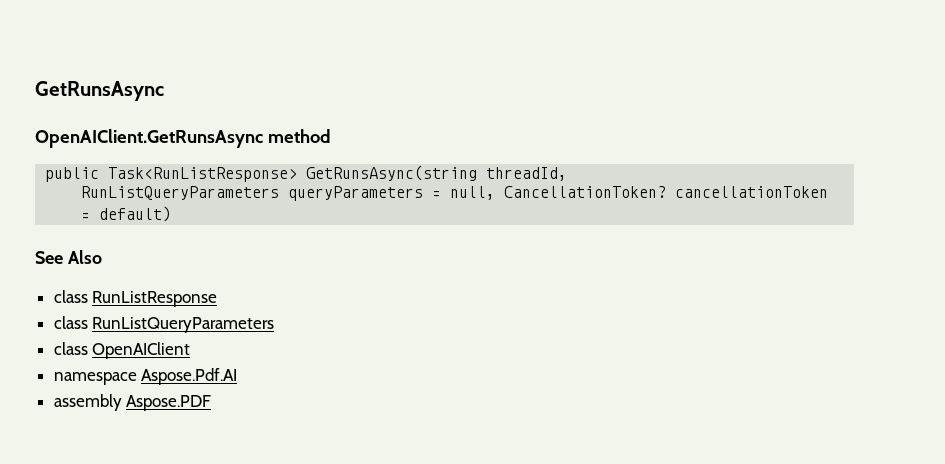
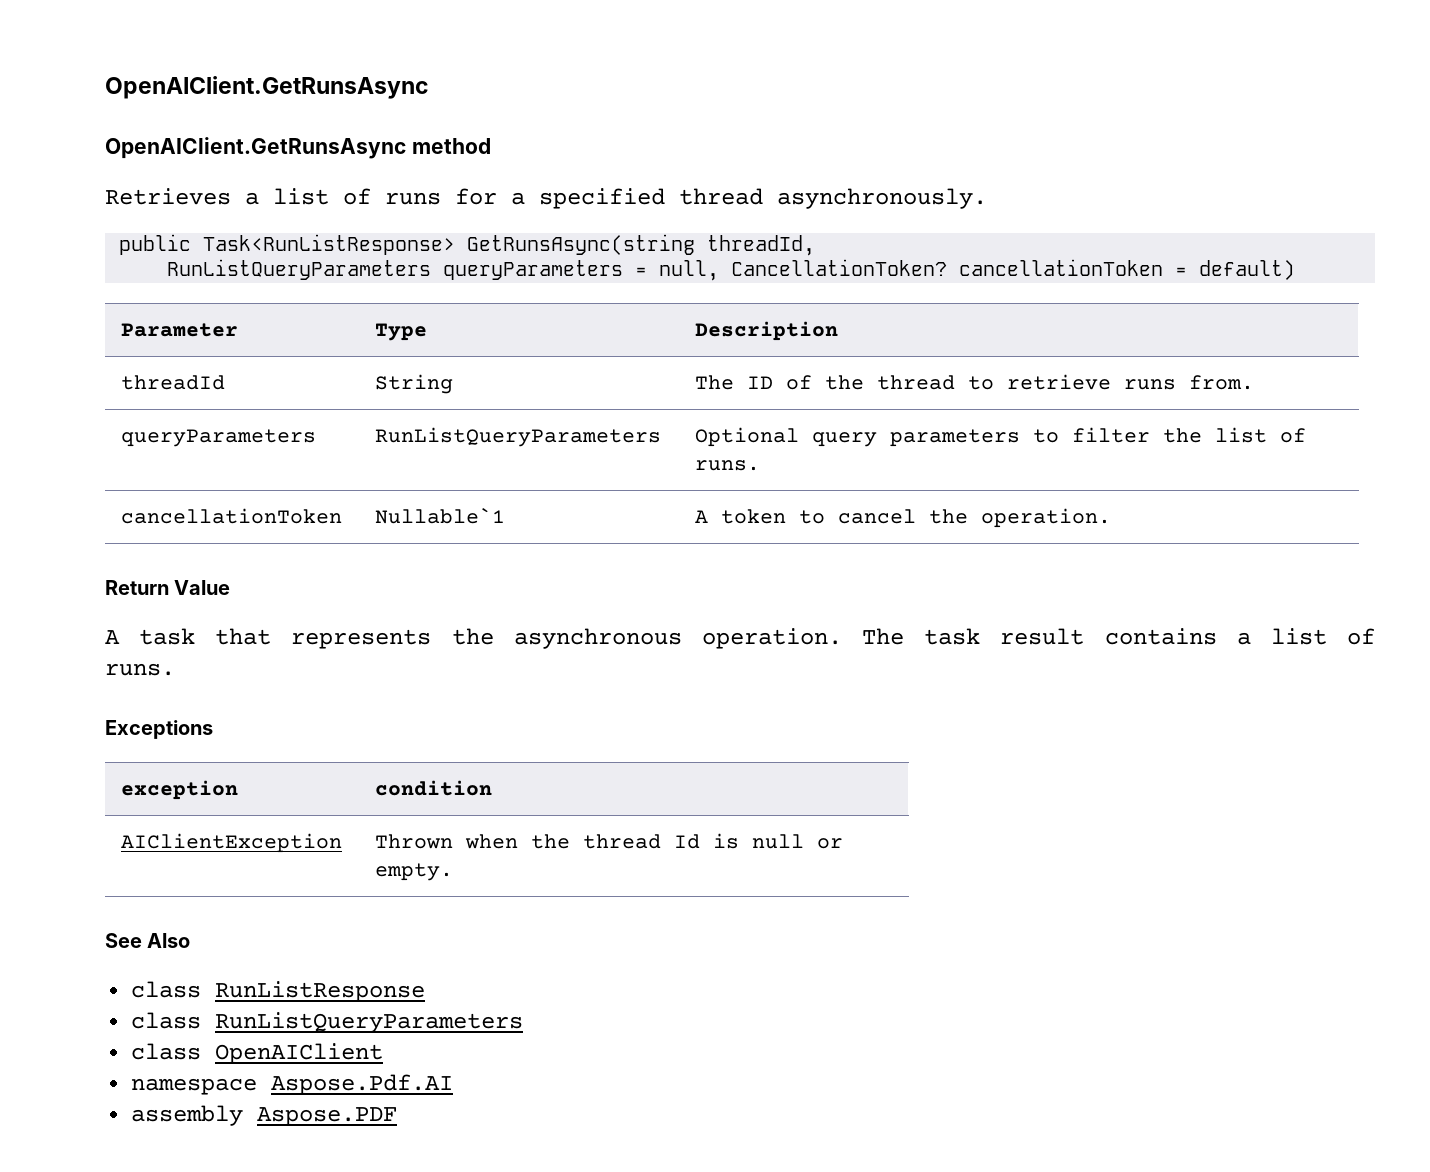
[35,81,164,101] GetRunsAsync -> [105,76,429,99] OpenAIClient.GetRunsAsync
(331, 136) none -> [105,188,987,209] // Retrieves a list of runs for a specified thread asynchronously.
(172, 214) none -> [121,323,239,337] [375,323,428,341] [695,321,839,341] [121,375,226,390] [375,374,454,394] [695,374,1255,390] [121,429,317,447] [375,427,662,447] [695,427,1307,447] [695,460,761,471] [121,508,343,524] [375,508,506,524] [695,508,1112,528] [105,580,231,595] [105,628,1376,649] [105,663,175,676] [105,720,213,739] [121,780,239,800] [375,780,493,796] [121,833,343,853] [375,833,844,849] [375,863,454,881] // Parameter | Type | Description // threadId | String | The ID of the thread to retrieve runs from. // queryParameters | RunListQueryParameters | Optional query parameters to filter the list of runs. // cancellationToken | Nullable`1 | A token to cancel the operation. // Return Value // A task that represents the asynchronous operation. The task result contains a list of runs. // Exceptions // exception | condition // AIClientException | Thrown when the thread Id is null or empty.

